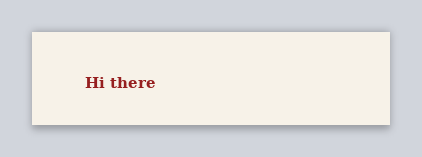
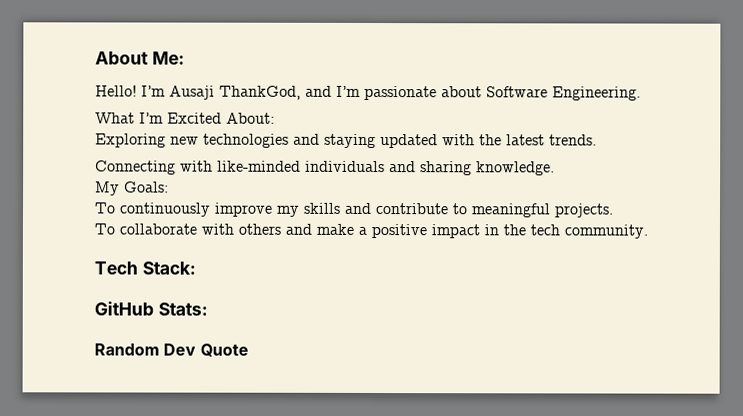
[85,77,156,88] Hi there -> [95,51,185,65] [95,84,641,101] [95,112,275,124] [95,133,597,149] [95,160,555,176] [95,181,169,196] [94,202,614,218] [94,223,648,239] [94,261,196,275] [94,301,208,316] [94,343,249,357] About Me: // Hello! I’m Ausaji ThankGod, and I’m passionate about Software Engineering. // What I’m Excited About: // Exploring new technologies and staying updated with the latest trends. // Connecting with like-minded individuals and sharing knowledge. // My Goals: // To continuously improve my skills and contribute to meaningful projects. // To collaborate with others and make a positive impact in the tech community. // Tech Stack: // GitHub Stats: // Random Dev Quote

